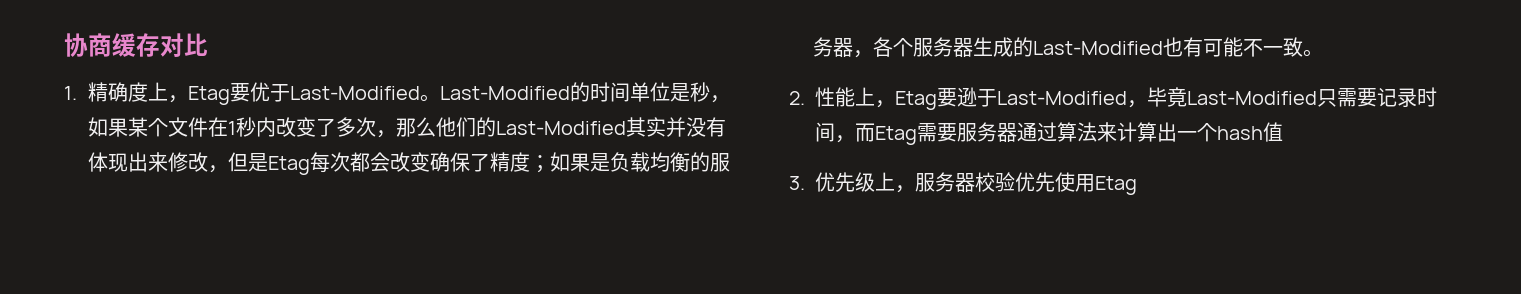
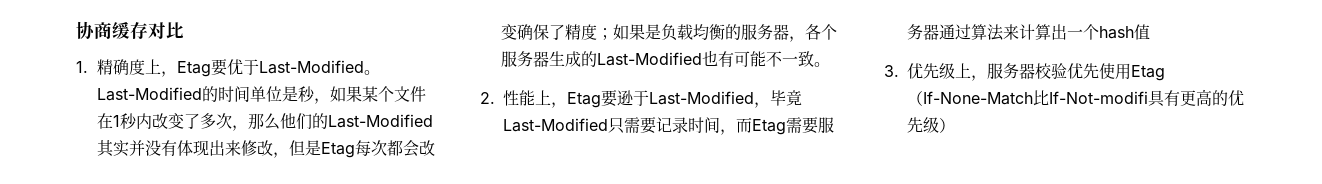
(1137, 185) none -> [907,89,1244,107] [907,117,955,133] （If-None-Match比If-Not-modifi具有更高的优先级）

